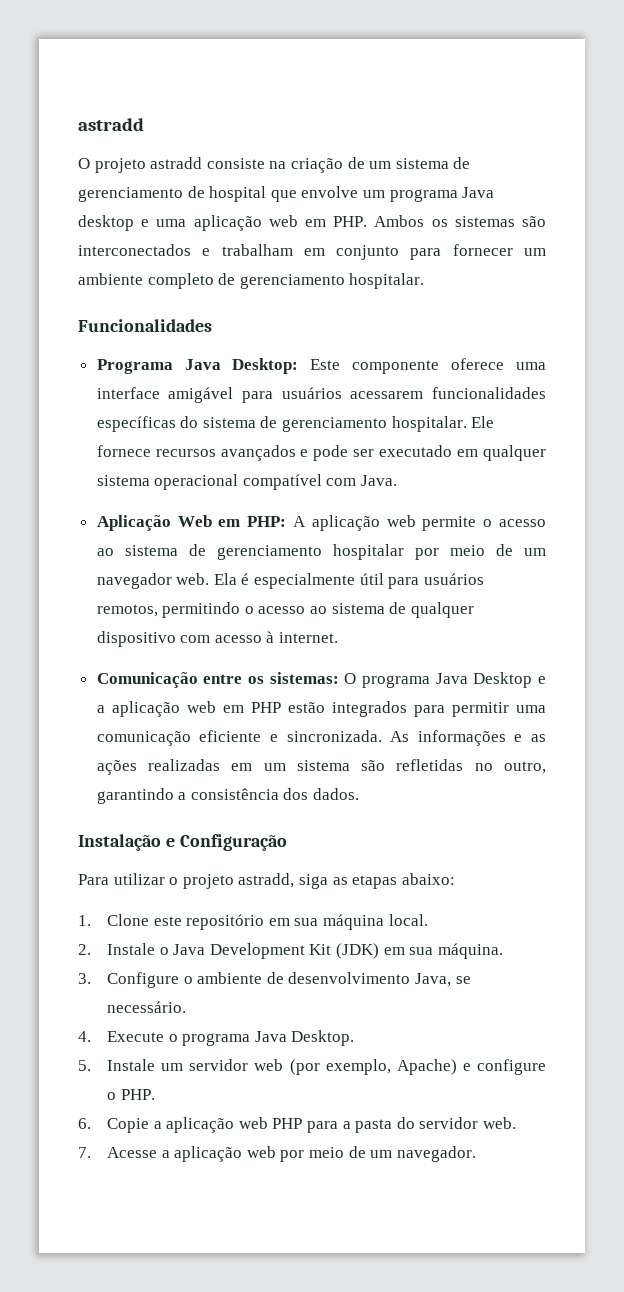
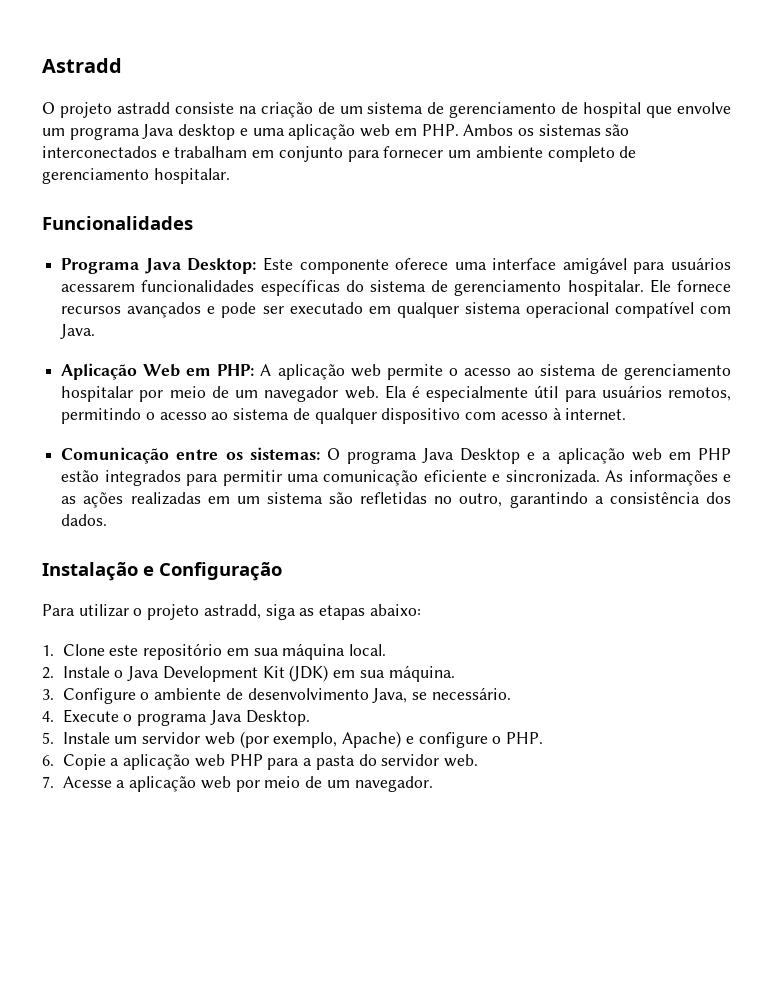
[78,118,144,131] astradd -> [42,58,122,73] Astradd

